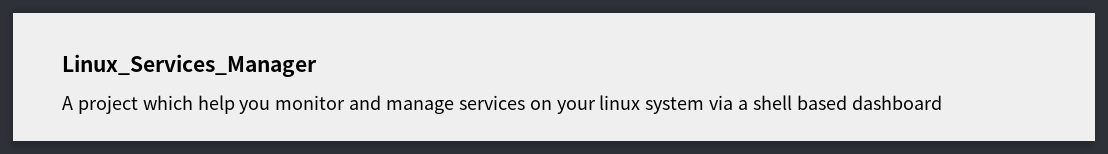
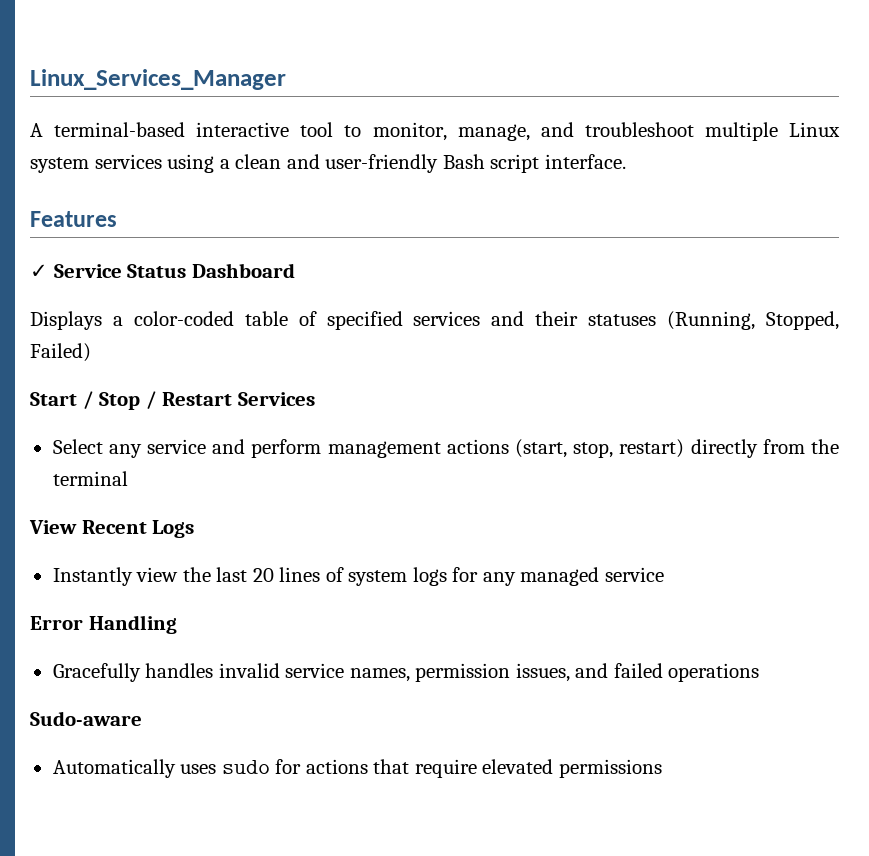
[77,95,942,114] project which help you monitor and manage services on your linux system via a shell based dashboard -> [54,122,841,141] [30,154,626,173] [30,211,117,227] [30,263,295,278] [30,311,840,330] [30,343,91,362] [30,391,315,410] [52,439,839,458] [52,471,128,486] [29,520,195,538] [52,567,664,586] [30,615,177,634] [52,663,760,682] [30,711,142,726] [52,759,662,778] terminal-based interactive tool to monitor, manage, and troubleshoot multiple Linux system services using a clean and user-friendly Bash script interface. // Features // ✓ Service Status Dashboard // Displays a color-coded table of specified services and their statuses (Running, Stopped, Failed) // Start / Stop / Restart Services // Select any service and perform management actions (start, stop, restart) directly from the terminal // View Recent Logs // Instantly view the last 20 lines of system logs for any managed service // Error Handling // Gracefully handles invalid service names, permission issues, and failed operations // Sudo-aware // Automatically uses sudo for actions that require elevated permissions

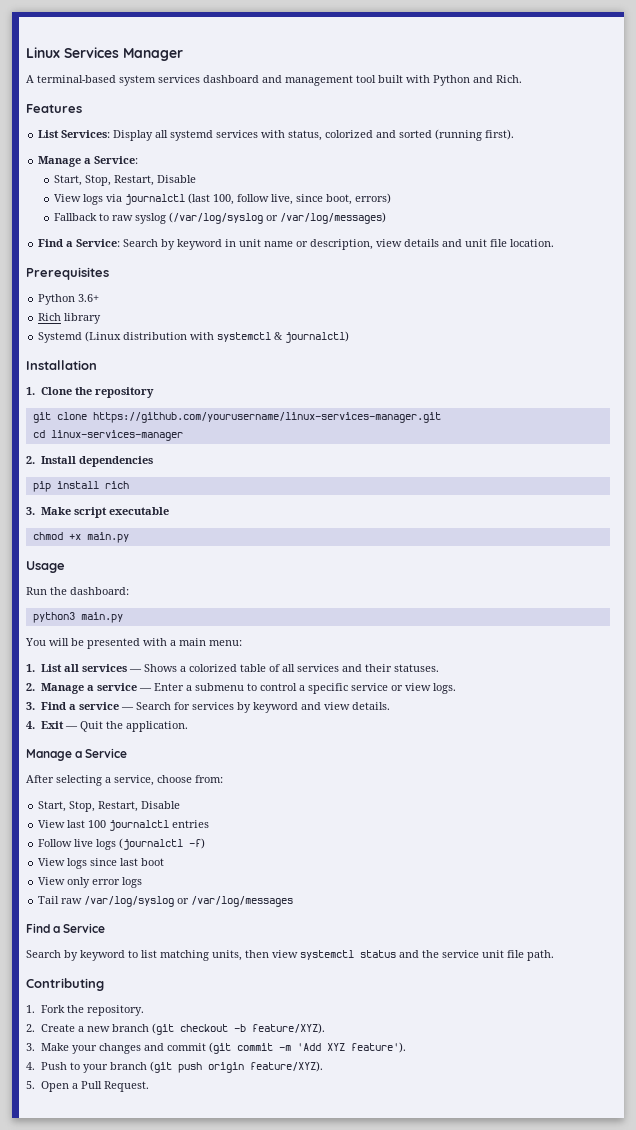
[30,69,286,90] Linux_Services_Manager -> [26,47,183,61] Linux Services Manager
[196,122,841,141] [30,154,626,173] [30,211,117,227] [30,263,295,278] [30,311,234,330] interactive tool to monitor, manage, and troubleshoot multiple Linux system services using a clean and user-friendly Bash script interface. // Features // ✓ Service Status Dashboard // Displays a color-coded -> [119,75,522,86] [26,104,82,113] [38,129,515,141] [38,156,139,167] [53,175,196,186] [53,193,391,205] [53,212,386,224] [38,239,555,250] [26,267,109,280] [38,294,100,305] [38,313,102,324] [38,331,350,343] [26,360,97,370] [26,387,155,398] [32,412,441,423] [32,430,183,441] [26,456,154,467] [32,481,129,492] [26,507,170,518] [32,532,129,543] [26,561,65,573] [26,587,129,595] [32,612,123,623] [25,638,242,649] [26,664,238,672] system services dashboard and management tool built with Python and Rich. // Features // List Services: Display all systemd services with status, colorized and sorted (running first). // Manage a Service: // Start, Stop, Restart, Disable // View logs via journalctl (last 100, follow live, since boot, errors) // Fallback to raw syslog (/var/log/syslog or /var/log/messages) // Find a Service: Search by keyword in unit name or description, view details and unit file location. // Prerequisites // Python 3.6+ // Rich library // Systemd (Linux distribution with systemctl & journalctl) // Installation // 1. Clone the repository // git clone https://github.com/yourusername/linux-services-manager.git // cd linux-services-manager // 2. Install dependencies // pip install rich // 3. Make script executable // chmod +x main.py // Usage // Run the dashboard: // python3 main.py // You will be presented with a main menu: // 1. List all services — Shows a colorized
[326,311,403,330] specified -> [282,664,296,672] all
[588,311,840,330] [30,343,91,362] [30,391,315,410] [52,439,839,458] [52,471,128,486] [29,520,195,538] [52,567,664,586] [30,615,177,634] [52,663,760,682] [30,711,142,726] [52,759,662,778] statuses (Running, Stopped, Failed) // Start / Stop / Restart Services // Select any service and perform management actions (start, stop, restart) directly from the terminal // View Recent Logs // Instantly view the last 20 lines of system logs for any managed service // Error Handling // Gracefully handles invalid service names, permission issues, and failed operations // Sudo-aware // Automatically uses sudo for actions that require elevated permissions -> [394,664,440,672] [26,683,457,694] [26,702,391,713] [26,721,189,732] [26,748,128,761] [26,775,223,786] [38,801,181,812] [38,820,210,831] [38,838,206,850] [38,858,165,869] [38,877,143,888] [38,896,294,907] [26,923,106,933] [26,950,554,961] [26,978,104,991] [26,1005,145,1016] [26,1023,326,1035] [26,1042,407,1054] [26,1061,324,1073] [26,1081,150,1092] statuses. // 2. Manage a service — Enter a submenu to control a specific service or view logs. // 3. Find a service — Search for services by keyword and view details. // 4. Exit — Quit the application. // Manage a Service // After selecting a service, choose from: // Start, Stop, Restart, Disable // View last 100 journalctl entries // Follow live logs (journalctl -f) // View logs since last boot // View only error logs // Tail raw /var/log/syslog or /var/log/messages // Find a Service // Search by keyword to list matching units, then view systemctl status and the service unit file path. // Contributing // 1. Fork the repository. // 2. Create a new branch (git checkout -b feature/XYZ). // 3. Make your changes and commit (git commit -m 'Add XYZ feature'). // 4. Push to your branch (git push origin feature/XYZ). // 5. Open a Pull Request.

